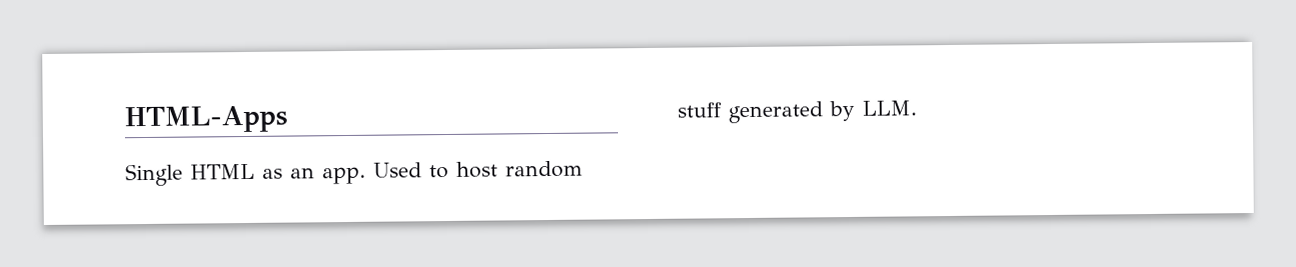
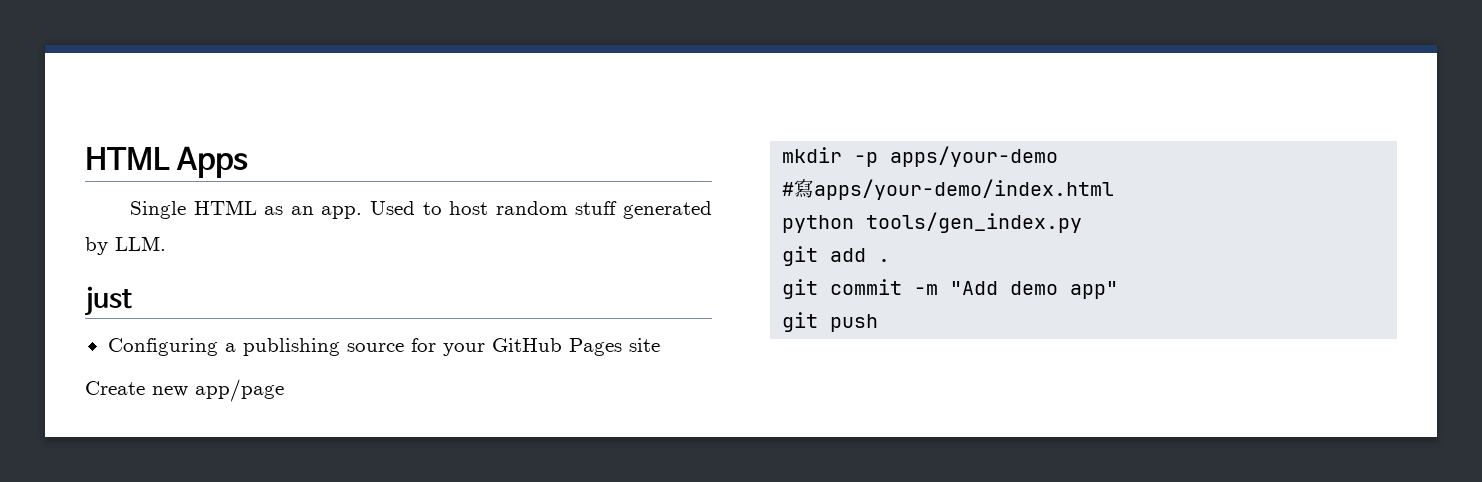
[124,105,288,134] HTML-Apps -> [85,146,249,178] HTML Apps
(917, 108) none -> [85,286,132,316] [107,338,660,356] [85,379,284,402] [782,146,1059,167] [782,179,1115,200] [782,212,1083,233] [782,246,891,266] [782,279,1119,299] [782,312,879,332] // just // Configuring a publishing source for your GitHub Pages site // Create new app/page // mkdir -p apps/your-demo // #寫apps/your-demo/index.html // python tools/gen_index.py // git add . // git commit -m "Add demo app" // git push

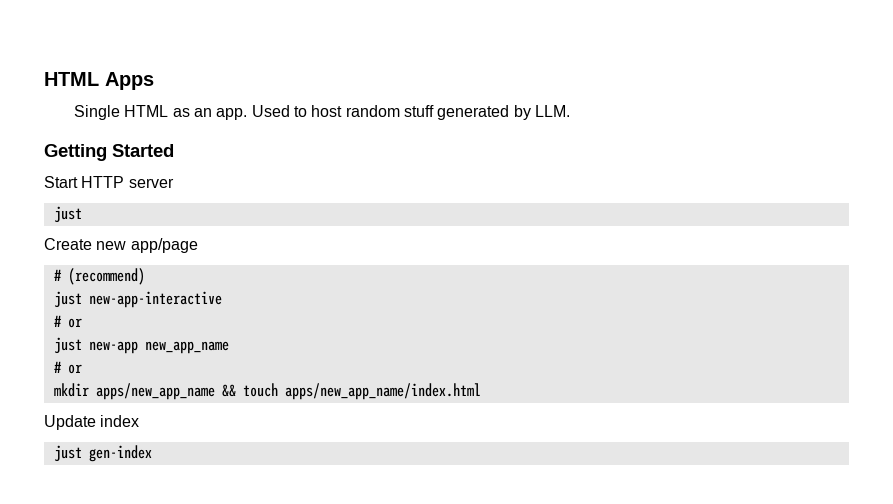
[85,286,132,316] [107,338,660,356] [85,379,284,402] [782,146,1059,167] [782,179,1115,200] [782,212,1083,233] [782,246,891,266] [782,279,1119,299] [782,312,879,332] just // Configuring a publishing source for your GitHub Pages site // Create new app/page // mkdir -p apps/your-demo // #寫apps/your-demo/index.html // python tools/gen_index.py // git add . // git commit -m "Add demo app" // git push -> [44,144,174,161] [44,176,174,188] [53,206,82,223] [44,238,198,253] [53,268,145,285] [53,291,222,308] [53,315,82,328] [53,337,229,354] [53,361,82,374] [53,383,481,400] [44,415,140,430] [53,445,152,462] Getting Started // Start HTTP server // just // Create new app/page // # (recommend) // just new-app-interactive // # or // just new-app new_app_name // # or // mkdir apps/new_app_name && touch apps/new_app_name/index.html // Update index // just gen-index

